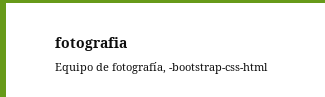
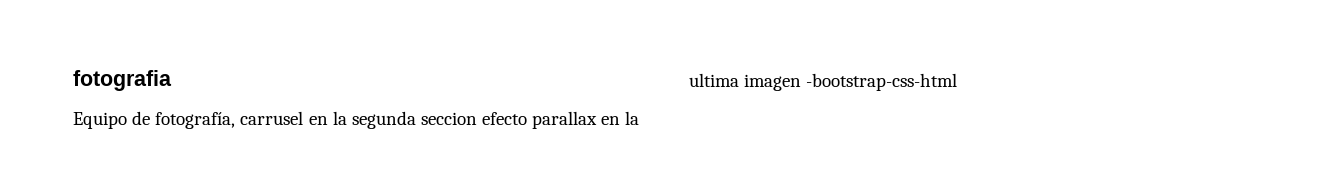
(166, 68) none -> [240,111,640,129] [689,73,802,91] carrusel en la segunda seccion efecto parallax en la ultima imagen

